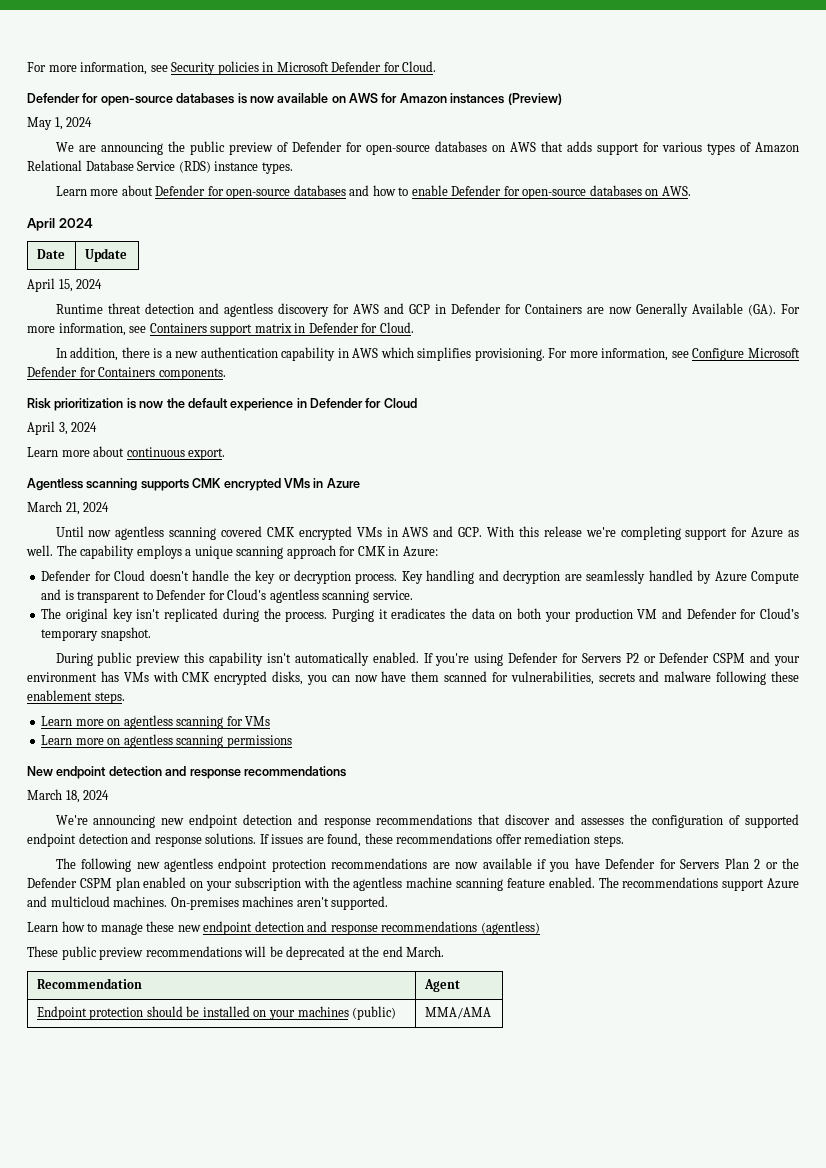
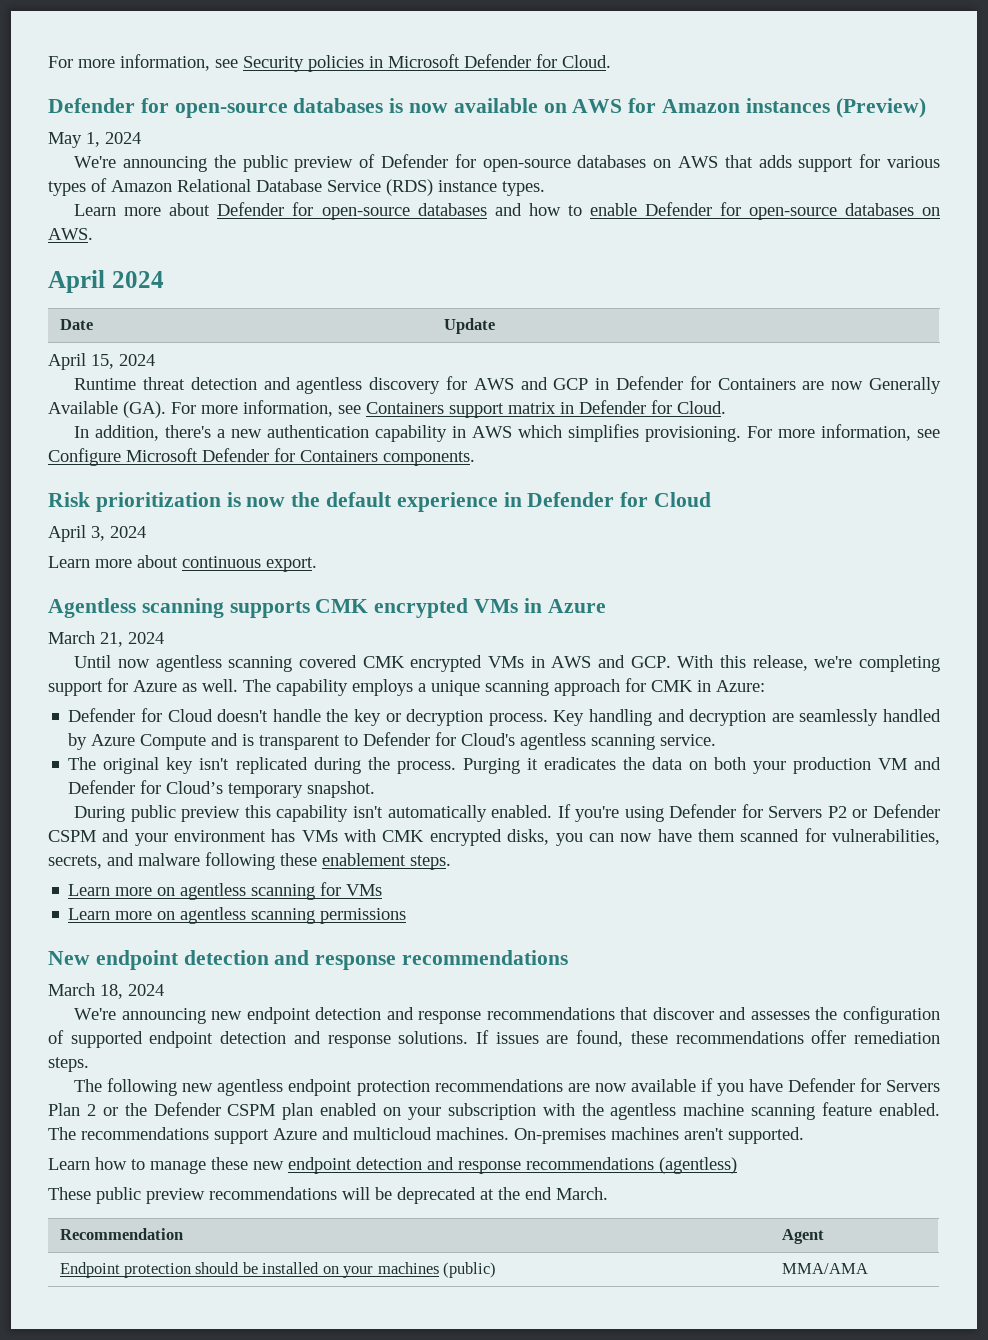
[55,142,96,152] We are -> [74,156,117,168] We're
[121,347,163,358] there is -> [165,425,212,438] there's
[543,526,582,537] release -> [752,655,808,671] release,
[598,673,635,682] secrets -> [48,855,102,869] secrets,

